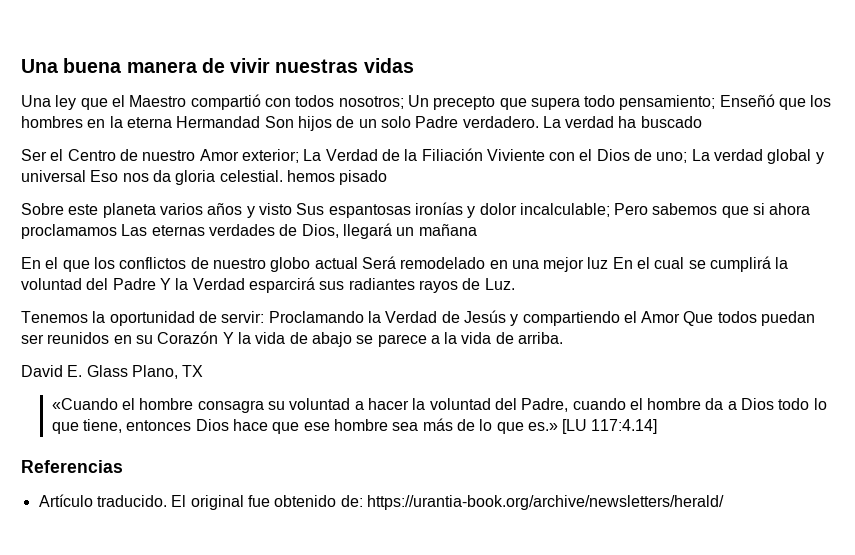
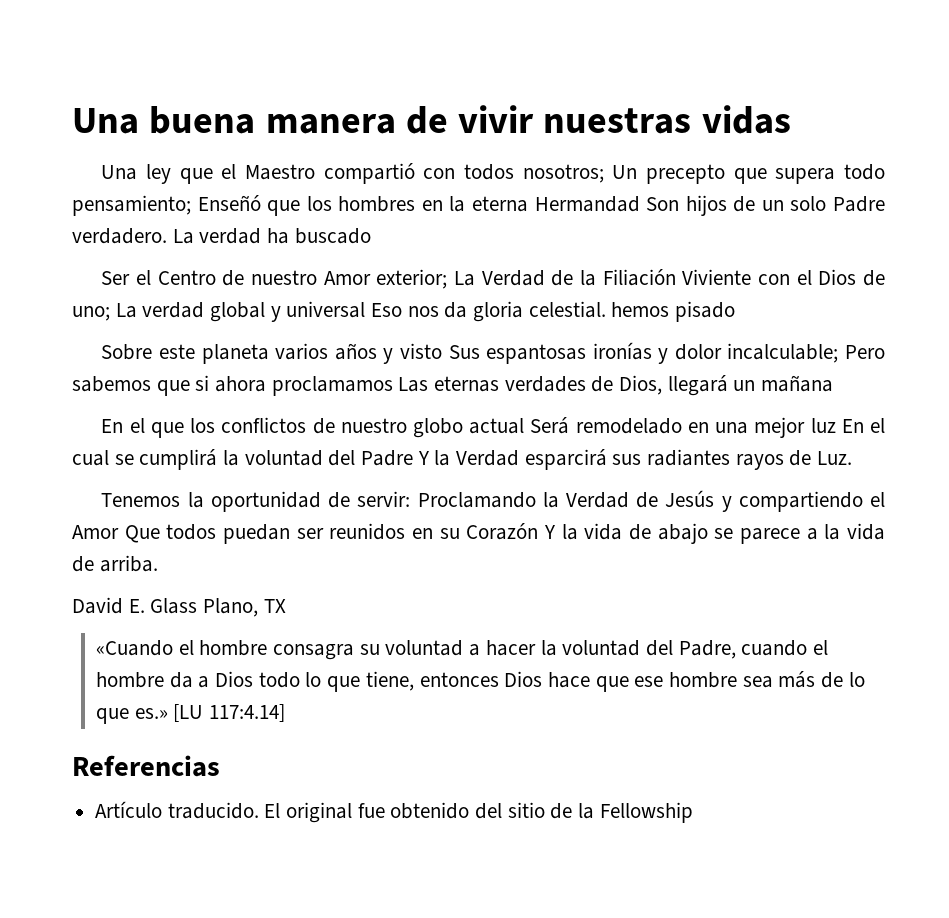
[340,495,724,510] de: https://urantia-book.org/archive/newsletters/herald/ -> [475,802,693,823] del sitio de la Fellowship

